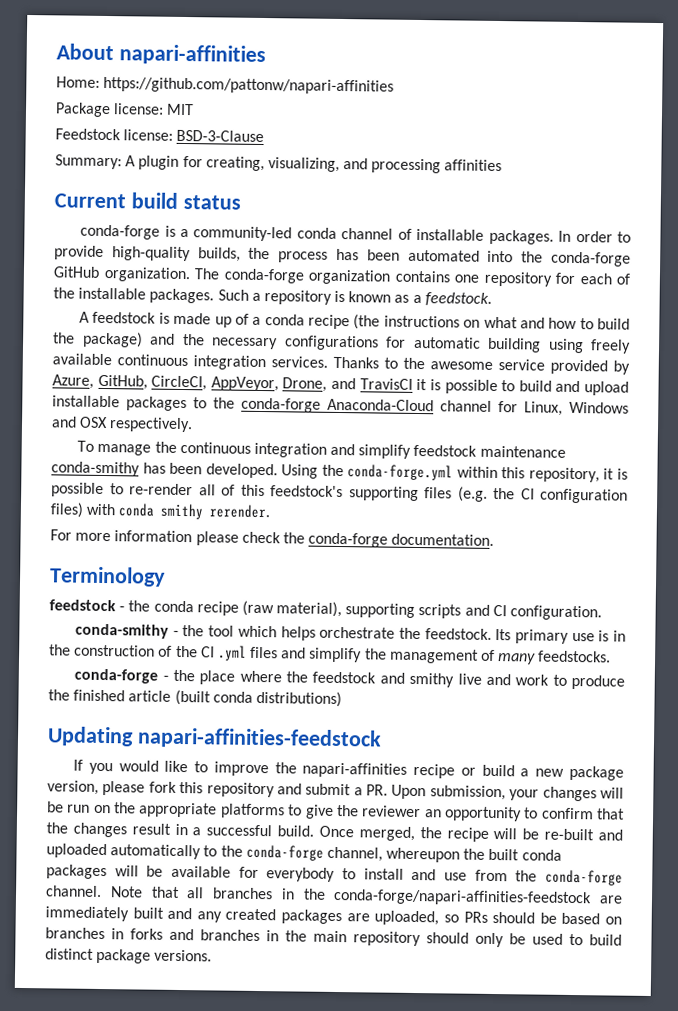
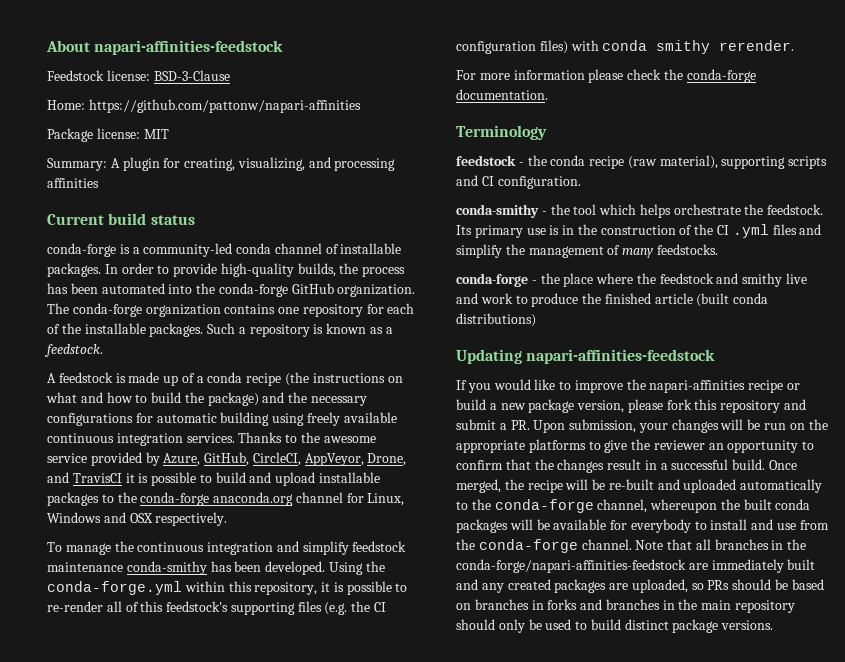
[118,44,266,66] napari-affinities -> [94,40,284,55] [47,70,230,81] napari-affinities-feedstock // Feedstock license: BSD-3-Clause
[55,128,265,143] // Feedstock license: BSD-3-Clause -> (169, 134) none
[327,398,434,412] Anaconda-Cloud -> [213,492,294,506] anaconda.org

